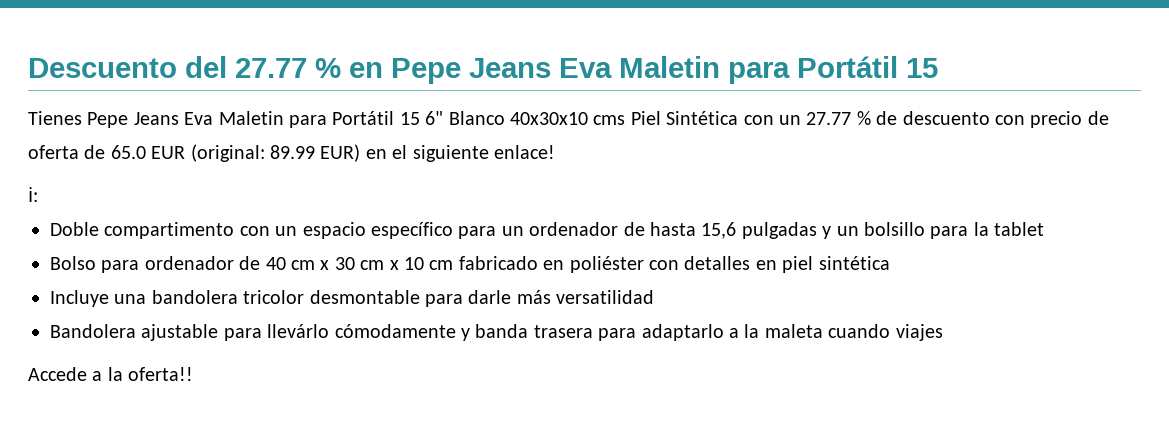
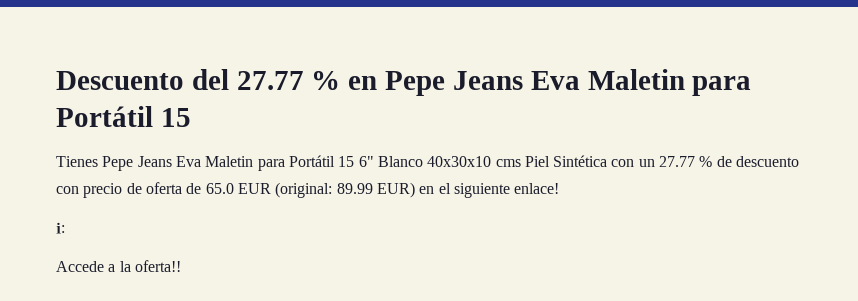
[50,222,1045,239] [50,256,890,273] [50,290,655,307] [50,324,943,341] // Doble compartimento con un espacio específico para un ordenador de hasta 15,6 pulgadas y un bolsillo para la tablet // Bolso para ordenador de 40 cm x 30 cm x 10 cm fabricado en poliéster con detalles en piel sintética // Incluye una bandolera tricolor desmontable para darle más versatilidad // Bandolera ajustable para llevárlo cómodamente y banda trasera para adaptarlo a la maleta cuando viajes -> (65, 228) none

